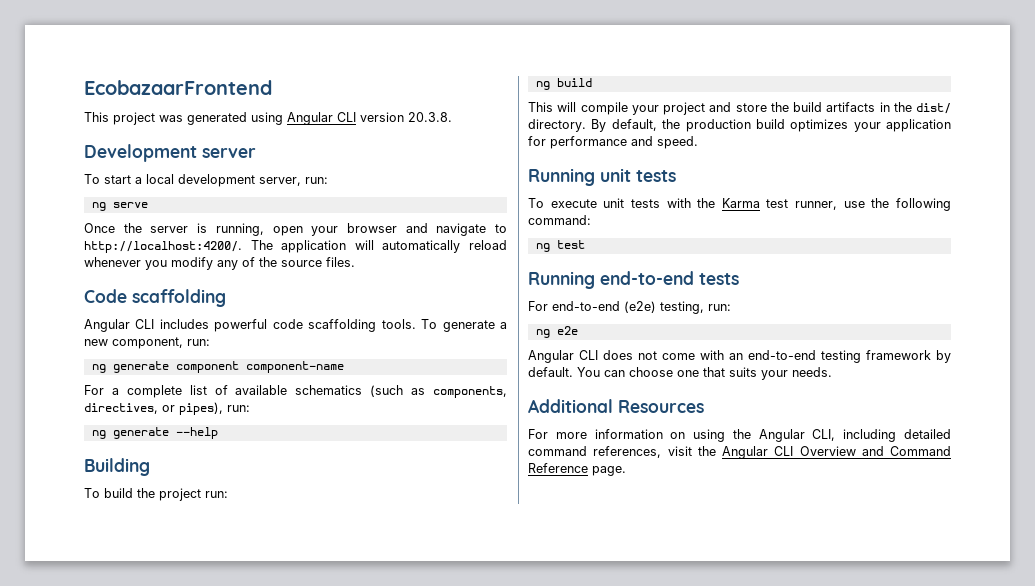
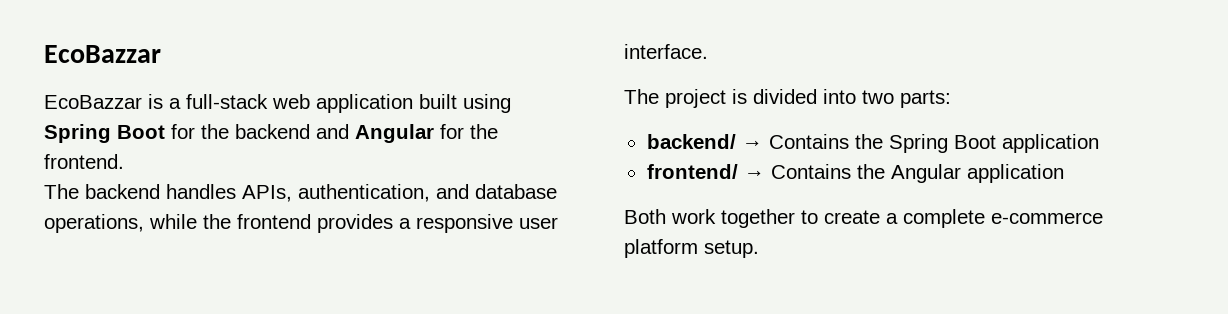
[84,80,272,95] [84,112,452,125] [84,144,256,162] [84,174,328,187] [91,202,148,211] [84,223,507,236] [84,240,508,253] [84,257,355,270] [84,289,226,307] [84,319,508,332] [84,337,210,349] [91,361,344,373] [84,385,508,398] [84,402,250,415] [91,427,218,439] [84,458,150,476] [84,488,228,501] [535,78,592,90] [528,102,951,115] [528,119,951,132] [528,136,698,149] [528,168,676,186] [528,198,951,211] [528,215,591,225] [535,240,585,252] [528,271,739,289] [528,301,731,314] [535,326,578,338] [528,350,951,363] [528,367,832,380] [528,399,704,413] [528,429,951,442] [528,446,951,459] [528,463,626,476] EcobazaarFrontend // This project was generated using Angular CLI version 20.3.8. // Development server // To start a local development server, run: // ng serve // Once the server is running, open your browser and navigate to http://localhost:4200/. The application will automatically reload whenever you modify any of the source files. // Code scaffolding // Angular CLI includes powerful code scaffolding tools. To generate a new component, run: // ng generate component component-name // For a complete list of available schematics (such as components, directives, or pipes), run: // ng generate --help // Building // To build the project run: // ng build // This will compile your project and store the build artifacts in the dist/ directory. By default, the production build optimizes your application for performance and speed. // Running unit tests // To execute unit tests with the Karma test runner, use the following command: // ng test // Running end-to-end tests // For end-to-end (e2e) testing, run: // ng e2e // Angular CLI does not come with an end-to-end testing framework by default. You can choose one that suits your needs. // Additional Resources // For more information on using the Angular CLI, including detailed command references, visit the Angular CLI Overview and Command Reference page. -> [44,45,161,63] [44,94,511,113] [44,124,498,143] [44,154,124,169] [44,184,557,202] [44,214,558,233] [624,44,708,59] [624,89,951,108] [646,134,1099,153] [646,164,1064,183] [624,209,1103,228] [624,239,759,258] EcoBazzar // EcoBazzar is a full-stack web application built using Spring Boot for the backend and Angular for the frontend. // The backend handles APIs, authentication, and database operations, while the frontend provides a responsive user interface. // The project is divided into two parts: // backend/ → Contains the Spring Boot application // frontend/ → Contains the Angular application // Both work together to create a complete e-commerce platform setup.

